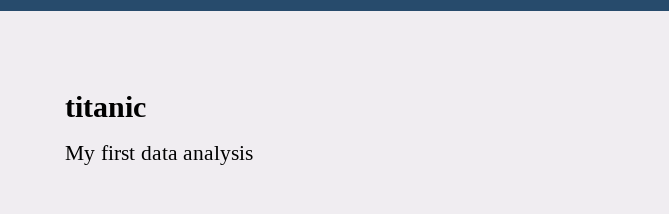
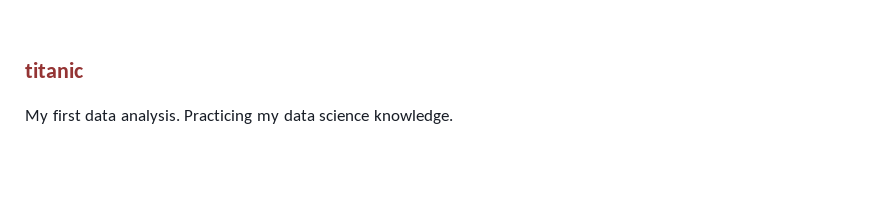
[183,146,254,165] analysis -> [120,110,453,124] analysis. Practicing my data science knowledge.

